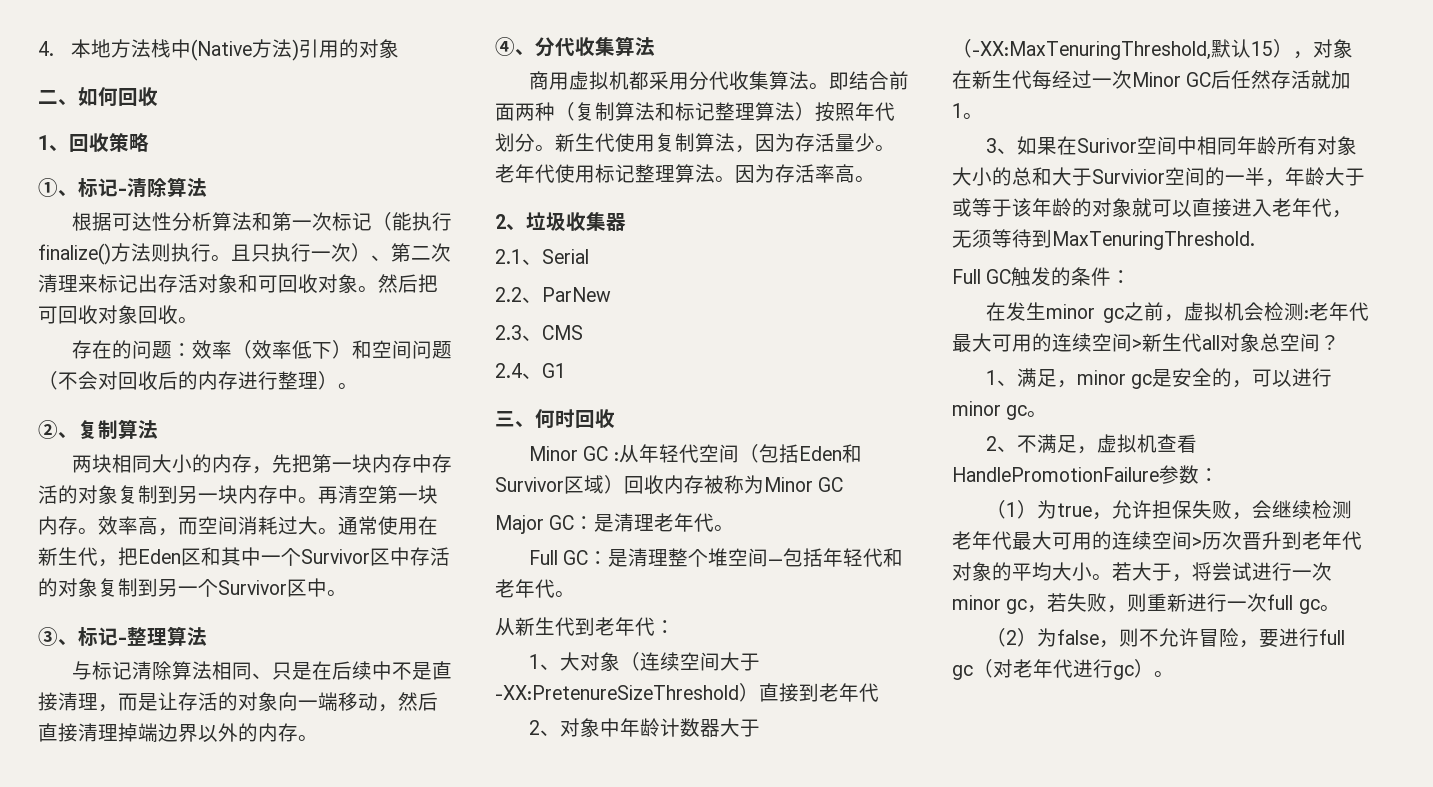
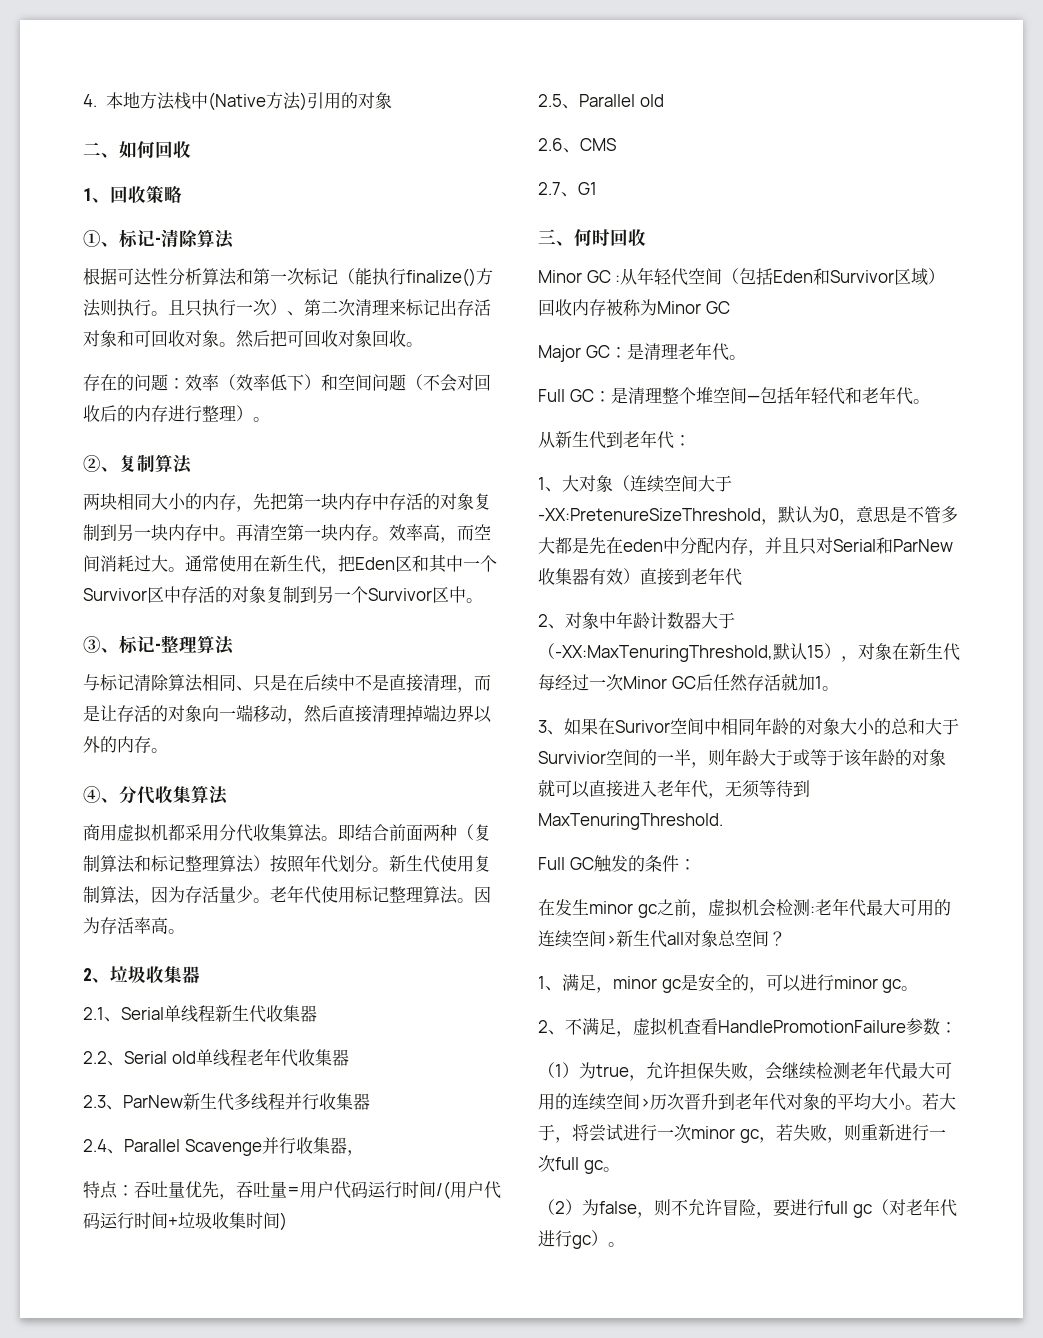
[495,287,611,303] [495,325,522,340] // 2.2、ParNew // 2.3 -> [164,1005,317,1023] [83,1048,349,1067] [83,1093,370,1111] [83,1137,364,1156] [83,1181,501,1200] [83,1212,287,1231] [538,94,664,109] [538,138,563,151] 单线程新生代收集器 // 2.2、Serial old单线程老年代收集器 // 2.3、ParNew新生代多线程并行收集器 // 2.4、Parallel Scavenge并行收集器， // 特点：吞吐量优先，吞吐量=用户代码运行时间/(用户代码运行时间+垃圾收集时间) // 2.5、Parallel old // 2.6
[495,363,522,378] 2.4 -> [538,182,561,195] 2.7
(739, 692) none -> [761,506,958,525] [538,537,953,556] [538,568,623,585] ，默认为0，意思是不管多大都是先在eden中分配内存，并且只对Serial和ParNew收集器有效
[1277,136,1318,155] 所有 -> [789,718,806,735] 的
(1285, 183) none -> [708,749,725,766] 则

